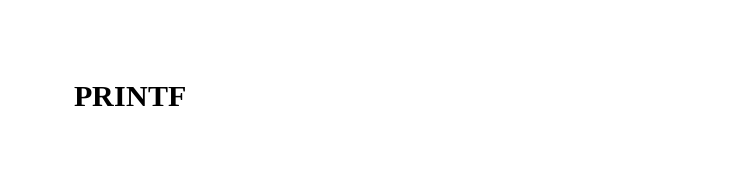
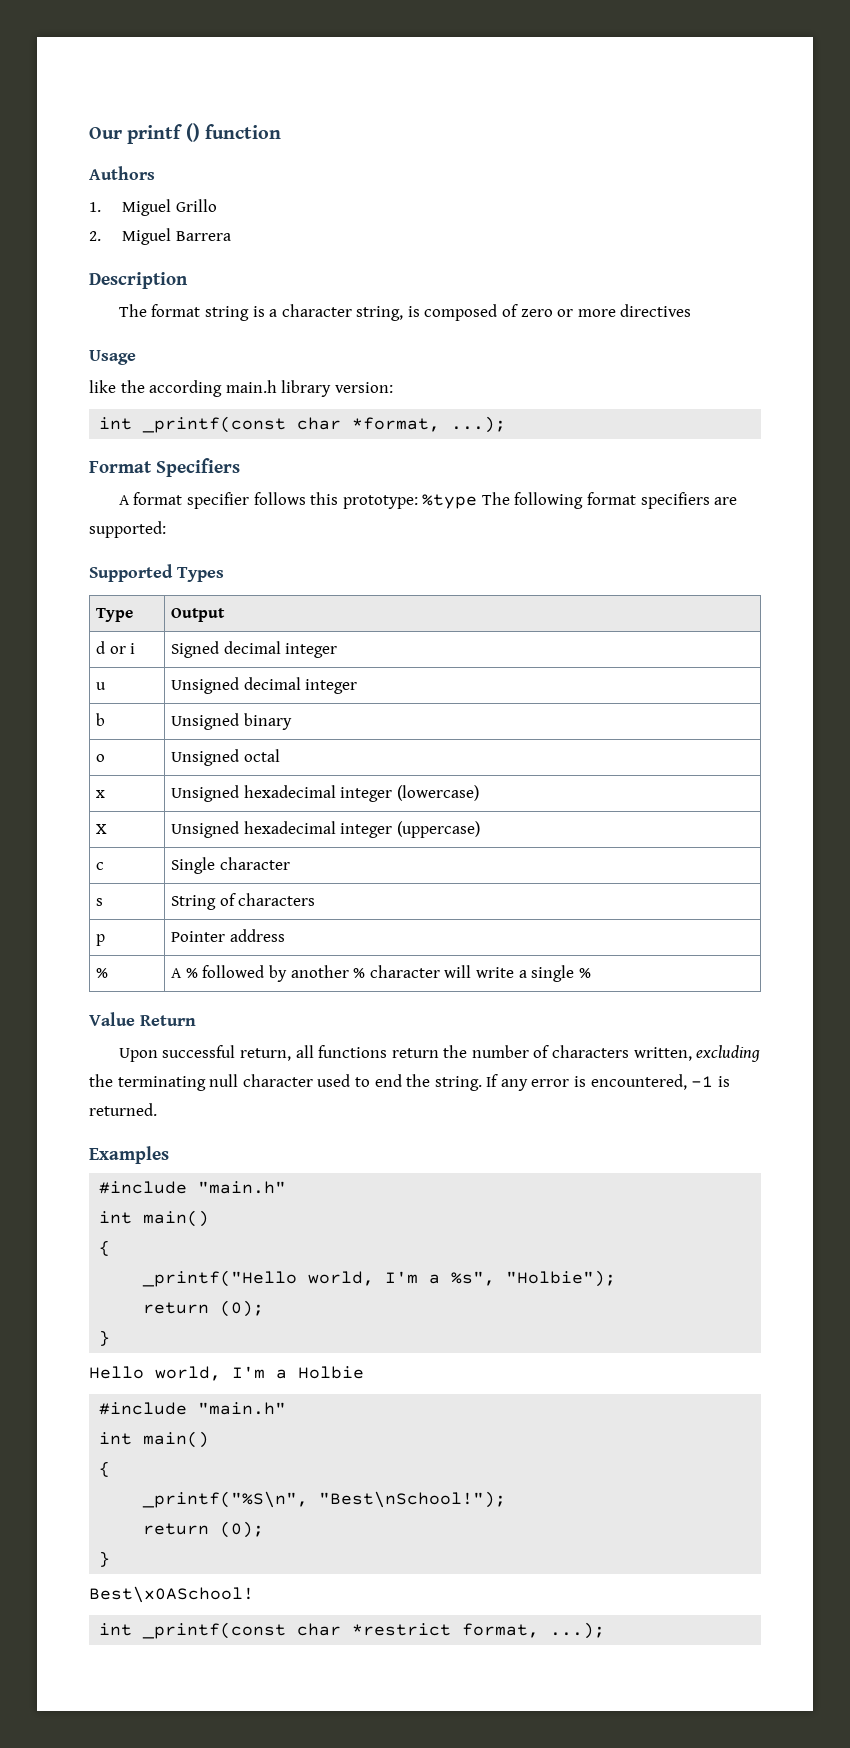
[74,87,186,106] PRINTF -> [89,123,281,144] [89,166,155,180] [89,199,218,216] [89,228,232,245] [89,272,188,289] [118,304,692,321] [89,350,136,365] [89,380,393,397] [99,416,507,433] [89,458,240,477] [118,492,738,509] [89,521,166,538] [89,564,224,582] [96,608,134,622] [171,608,226,622] [96,641,136,654] [171,641,338,658] [96,682,107,690] [171,677,358,694] [96,713,106,726] [171,713,292,730] [96,754,106,762] [171,749,280,766] [96,790,106,798] [171,785,480,802] [96,824,108,834] [171,821,481,838] [96,862,105,870] [171,857,290,874] [96,898,104,906] [171,893,316,910] [96,934,106,946] [171,929,285,942] [96,968,109,978] [171,965,591,982] [89,1012,196,1026] [118,1045,761,1062] [89,1074,730,1091] [89,1103,157,1116] [89,1146,169,1164] [99,1181,287,1194] [99,1210,210,1227] [99,1240,111,1256] [142,1270,617,1287] [143,1300,265,1317] [99,1330,111,1346] [89,1366,364,1381] [99,1402,287,1415] [99,1431,210,1448] [99,1461,111,1477] [142,1491,507,1508] [143,1521,265,1538] [99,1551,111,1567] [89,1586,254,1603] [99,1622,606,1639] Our printf () function // Authors // 1. Miguel Grillo // 2. Miguel Barrera // Description // The format string is a character string, is composed of zero or more directives // Usage // like the according main.h library version: // int _printf(const char *format, ...); // Format Specifiers // A format specifier follows this prototype: %type The following format specifiers are supported: // Supported Types // Type | Output // d or i | Signed decimal integer // u | Unsigned decimal integer // b | Unsigned binary // o | Unsigned octal // x | Unsigned hexadecimal integer (lowercase) // X | Unsigned hexadecimal integer (uppercase) // c | Single character // s | String of characters // p | Pointer address // % | A % followed by another % character will write a single % // Value Return // Upon successful return, all functions return the number of characters written, excluding the terminating null character used to end the string. If any error is encountered, -1 is returned. // Examples // #include "main.h" // int main() // { // _printf("Hello world, I'm a %s", "Holbie"); // return (0); // } // Hello world, I'm a Holbie // #include "main.h" // int main() // { // _printf("%S\n", "Best\nSchool!"); // return (0); // } // Best\x0ASchool! // int _printf(const char *restrict format, ...);

